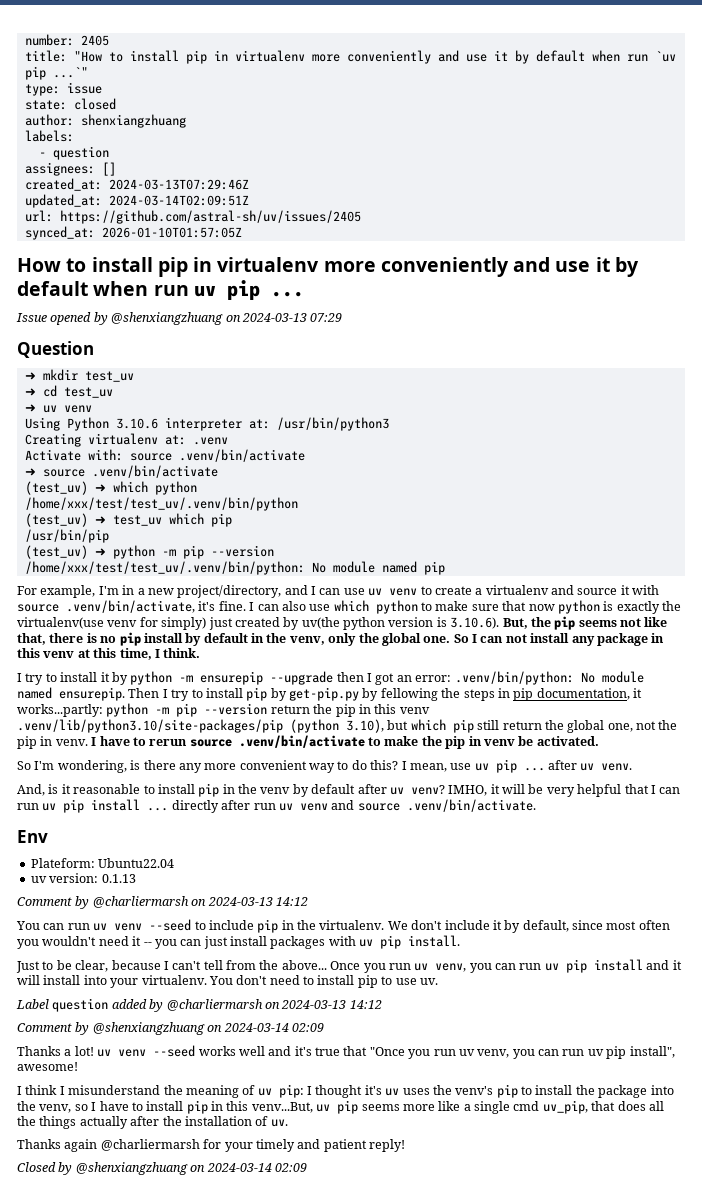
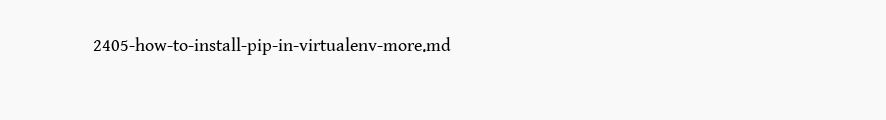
[24,34,109,46] [24,50,676,64] [24,66,88,80] [24,82,102,96] [24,98,116,110] [24,114,186,128] [24,130,74,142] [38,146,109,160] [24,162,116,176] [24,178,249,191] [24,194,249,208] [24,210,361,224] [24,226,242,240] [17,257,639,277] [17,280,304,300] [16,312,343,325] [17,341,94,358] [24,369,134,382] [24,385,113,398] [24,404,92,413] [24,417,389,431] [24,433,228,447] [24,449,305,462] [24,465,218,478] [24,481,197,495] [24,497,298,511] [24,513,232,527] [24,529,109,543] [24,545,274,559] [24,561,445,575] [17,585,660,598] [17,600,681,614] [17,616,668,630] [17,632,665,646] [17,648,201,660] [17,671,644,685] [17,687,642,701] [17,703,430,717] [17,719,678,733] [17,735,599,749] [17,759,633,773] [17,783,681,797] [17,799,536,813] [17,830,48,843] [30,858,175,868] [30,873,136,883] [17,896,308,909] [16,919,670,933] [17,935,461,949] [16,959,682,973] [17,975,438,988] [16,998,382,1012] [17,1022,324,1035] [17,1045,675,1059] [17,1062,78,1071] [17,1084,674,1098] [17,1100,664,1114] [17,1116,288,1129] [17,1139,405,1152] [17,1162,307,1175] number: 2405 // title: "How to install pip in virtualenv more conveniently and use it by default when run `uv pip ...`" // type: issue // state: closed // author: shenxiangzhuang // labels: // - question // assignees: [] // created_at: 2024-03-13T07:29:46Z // updated_at: 2024-03-14T02:09:51Z // url: https://github.com/astral-sh/uv/issues/2405 // synced_at: 2026-01-10T01:57:05Z // How to install pip in virtualenv more conveniently and use it by default when run uv pip ... // Issue opened by @shenxiangzhuang on 2024-03-13 07:29 // Question // ➜ mkdir test_uv // ➜ cd test_uv // ➜ uv venv // Using Python 3.10.6 interpreter at: /usr/bin/python3 // Creating virtualenv at: .venv // Activate with: source .venv/bin/activate // ➜ source .venv/bin/activate // (test_uv) ➜ which python // /home/xxx/test/test_uv/.venv/bin/python // (test_uv) ➜ test_uv which pip // /usr/bin/pip // (test_uv) ➜ python -m pip --version // /home/xxx/test/test_uv/.venv/bin/python: No module named pip // For example, I'm in a new project/directory, and I can use uv venv to create a virtualenv and source it with source .venv/bin/activate, it's fine. I can also use which python to make sure that now python is exactly the virtualenv(use venv for simply) just created by uv(the python version is 3.10.6). But, the pip seems not like that, there is no pip install by default in the venv, only the global one. So I can not install any package in this venv at this time, I think. // I try to install it by python -m ensurepip --upgrade then I got an error: .venv/bin/python: No module named ensurepip. Then I try to install pip by get-pip.py by fellowing the steps in pip documentation, it works...partly: python -m pip --version return the pip in this venv .venv/lib/python3.10/site-packages/pip (python 3.10), but which pip still return the global one, not the pip in venv. I have to rerun source .venv/bin/activate to make the pip in venv be activated. // So I'm wondering, is there any more convenient way to do this? I mean, use uv pip ... after uv venv. // And, is it reasonable to install pip in the venv by default after uv venv? IMHO, it will be very helpful that I can run uv pip install ... directly after run uv venv and source .venv/bin/activate. // Env // Plateform: Ubuntu22.04 // uv version: 0.1.13 // Comment by @charliermarsh on 2024-03-13 14:12 // You can run uv venv --seed to include pip in the virtualenv. We don't include it by default, since most often you wouldn't need it -- you can just install packages with uv pip install. // Just to be clear, because I can't tell from the above... Once you run uv venv, you can run uv pip install and it will install into your virtualenv. You don't need to install pip to use uv. // Label question added by @charliermarsh on 2024-03-13 14:12 // Comment by @shenxiangzhuang on 2024-03-14 02:09 // Thanks a lot! uv venv --seed works well and it's true that "Once you run uv venv, you can run uv pip install", awesome! // I think I misunderstand the meaning of uv pip: I thought it's uv uses the venv's pip to install the package into the venv, so I have to install pip in this venv...But, uv pip seems more like a single cmd uv_pip, that does all the things actually after the installation of uv. // Thanks again @charliermarsh for your timely and patient reply! // Closed by @shenxiangzhuang on 2024-03-14 02:09 -> [93,37,451,55] 2405-how-to-install-pip-in-virtualenv-more.md

